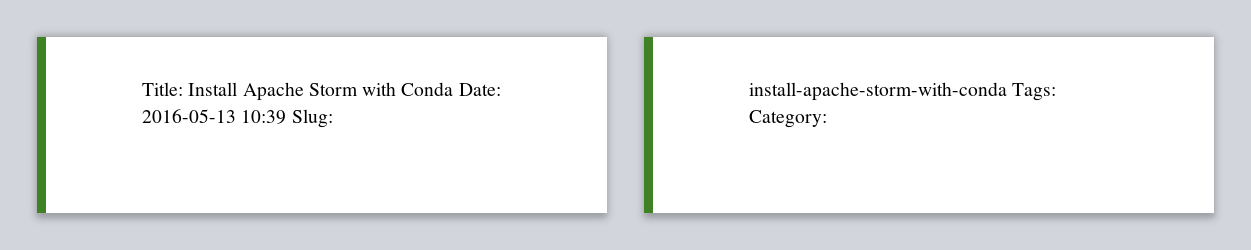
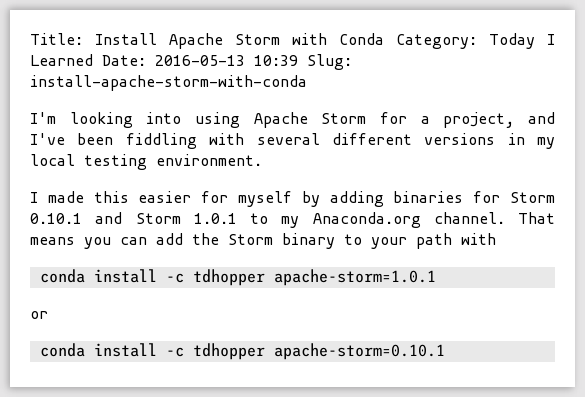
(454, 89) none -> [396,33,555,49] [30,54,93,66] Category: Today I Learned
[1012,83,1057,101] [749,110,827,128] Tags: Category: -> [30,112,555,128] [30,133,555,149] [30,154,262,170] [30,191,555,207] [30,212,555,228] [30,233,496,249] [39,269,436,286] [30,311,48,319] [39,343,445,360] // I'm looking into using Apache Storm for a project, and I've been fiddling with several different versions in my local testing environment. // I made this easier for myself by adding binaries for Storm 0.10.1 and Storm 1.0.1 to my Anaconda.org channel. That means you can add the Storm binary to your path with // conda install -c tdhopper apache-storm=1.0.1 // or // conda install -c tdhopper apache-storm=0.10.1

